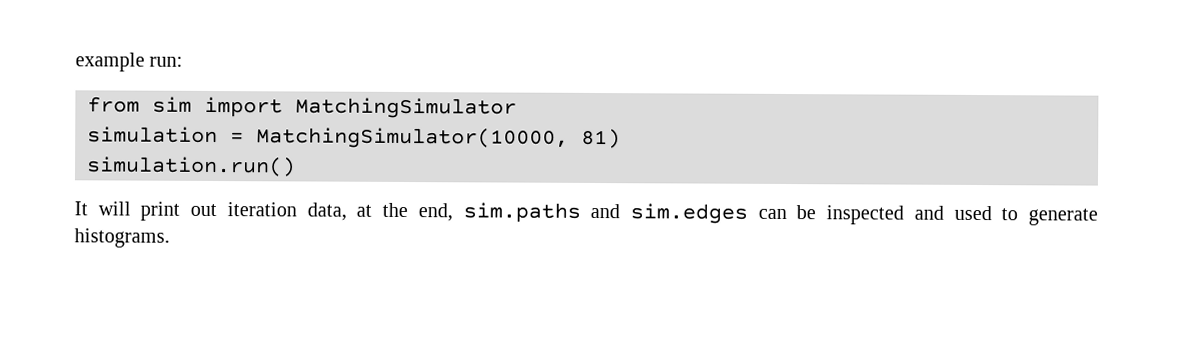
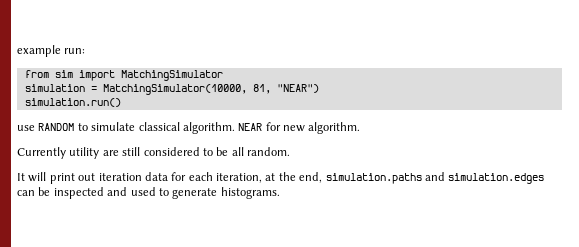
[581,128,621,149] 81) -> [252,84,319,94] 81, "NEAR")
(296, 166) none -> [17,122,361,134] [17,147,290,159] // use RANDOM to simulate classical algorithm. NEAR for new algorithm. // Currently utility are still considered to be all random.
[306,202,748,224] data, at the end, sim.paths and sim.edges -> [144,172,545,184] data for each iteration, at the end, simulation.paths and simulation.edges

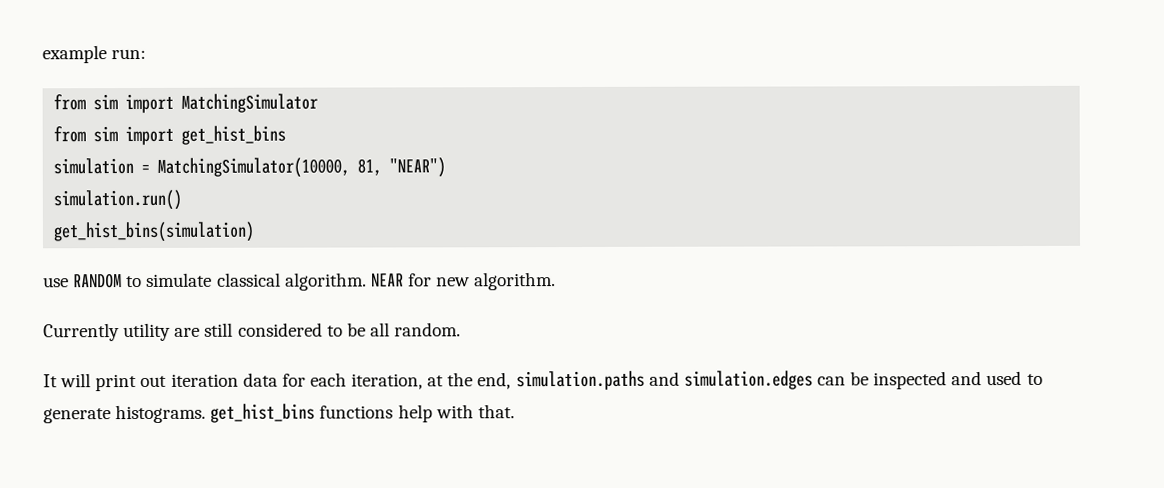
(223, 75) none -> [53,125,287,146] // from sim import get_hist_bins
(121, 102) none -> [53,221,255,243] // get_hist_bins(simulation)
(280, 193) none -> [210,403,515,423] get_hist_bins functions help with that.

